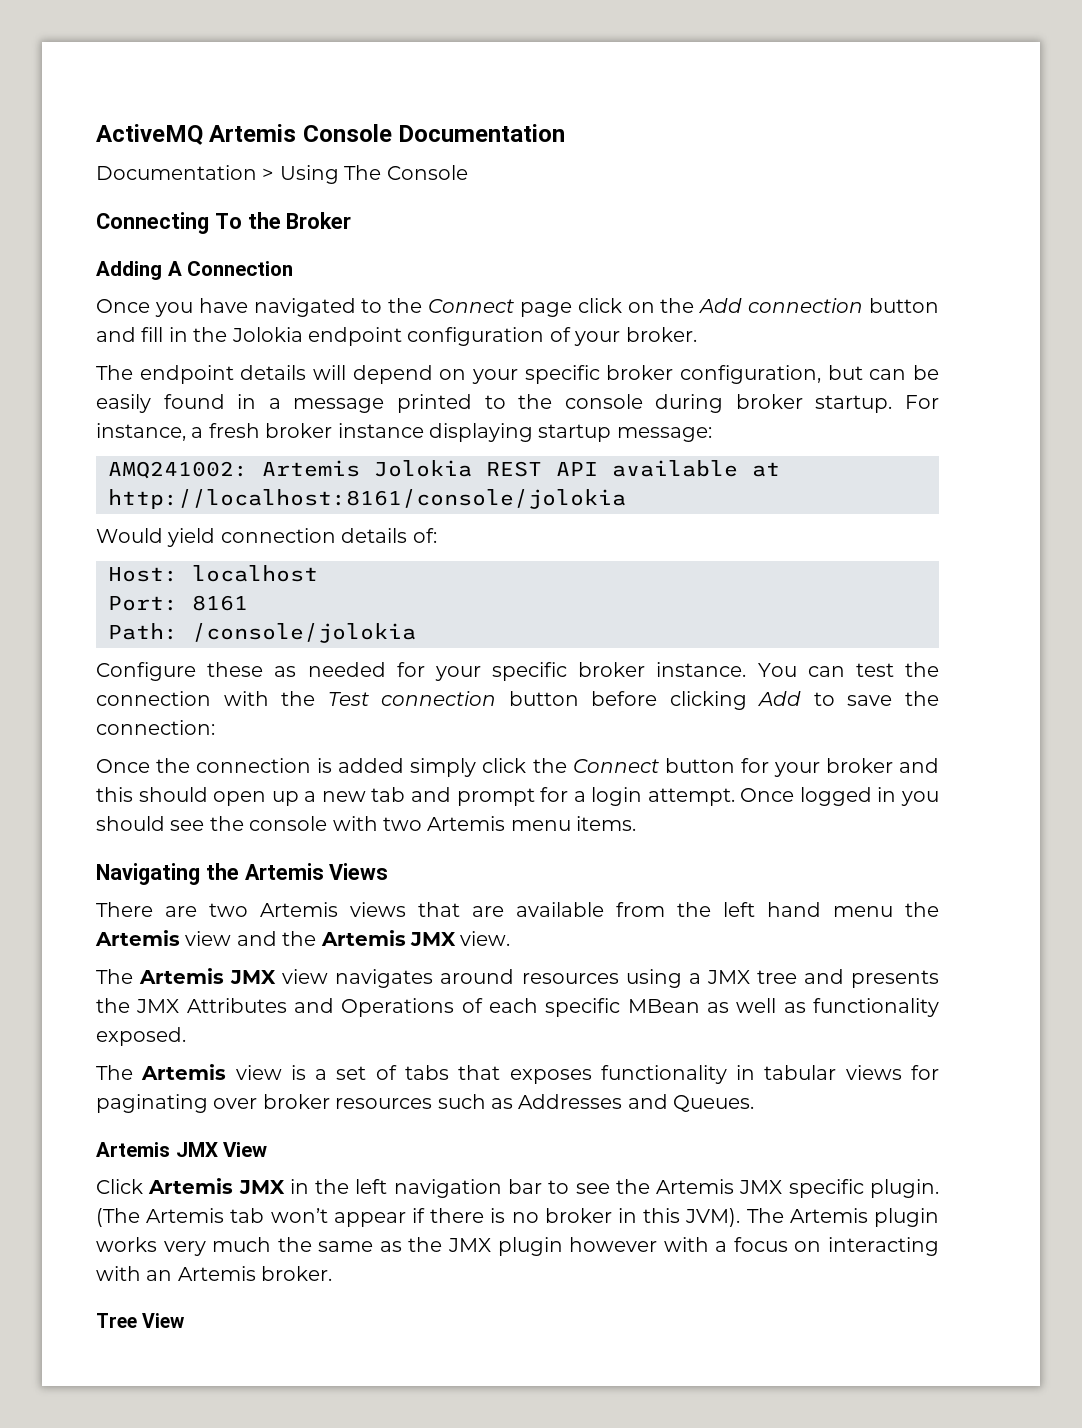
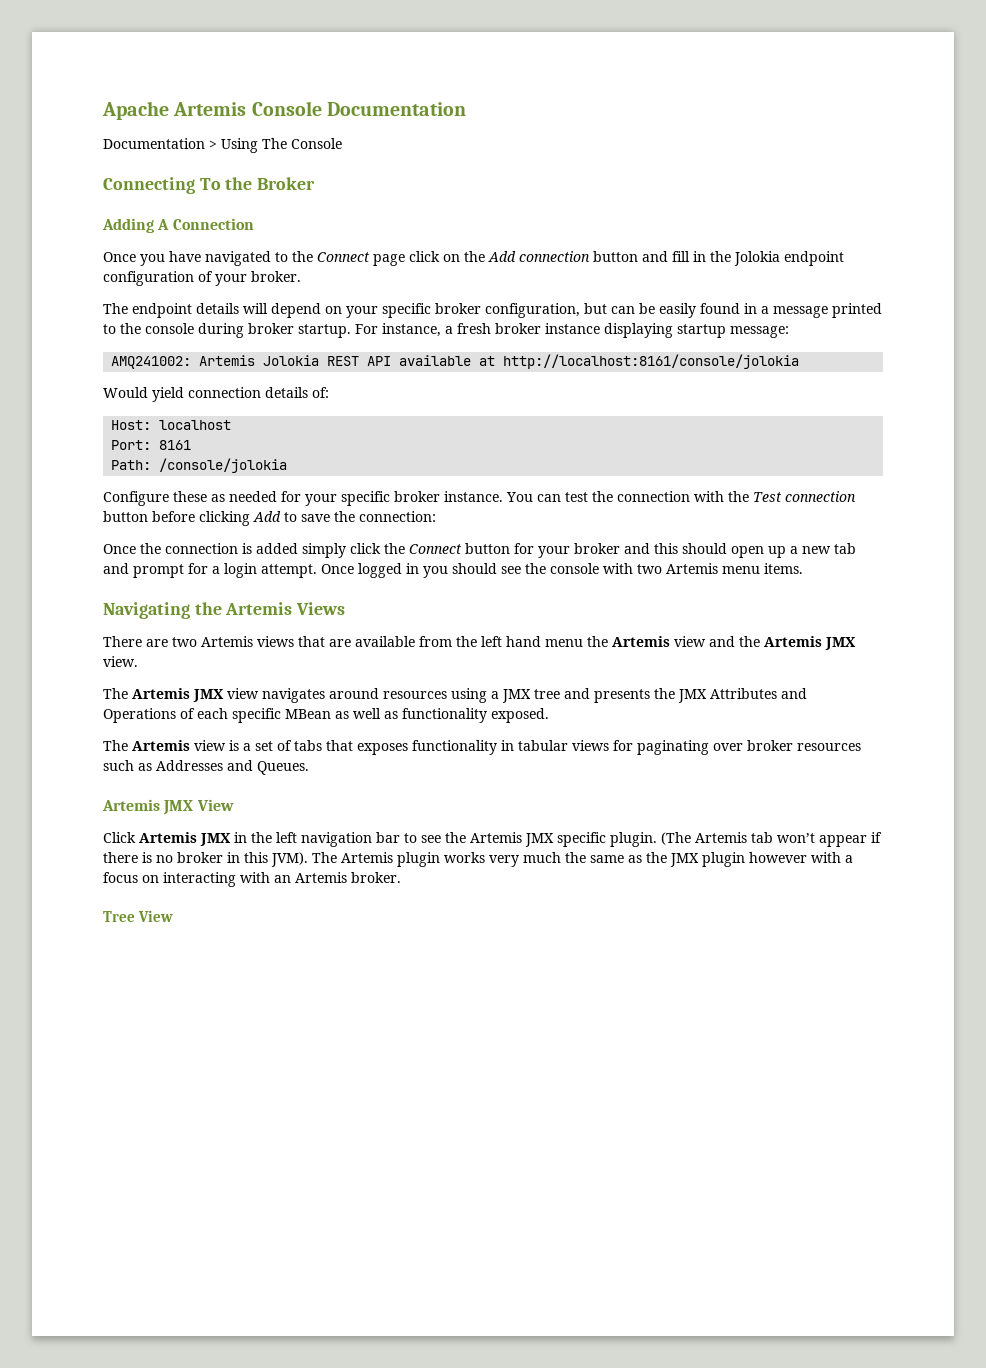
[96,124,203,145] ActiveMQ -> [102,101,169,120] Apache

